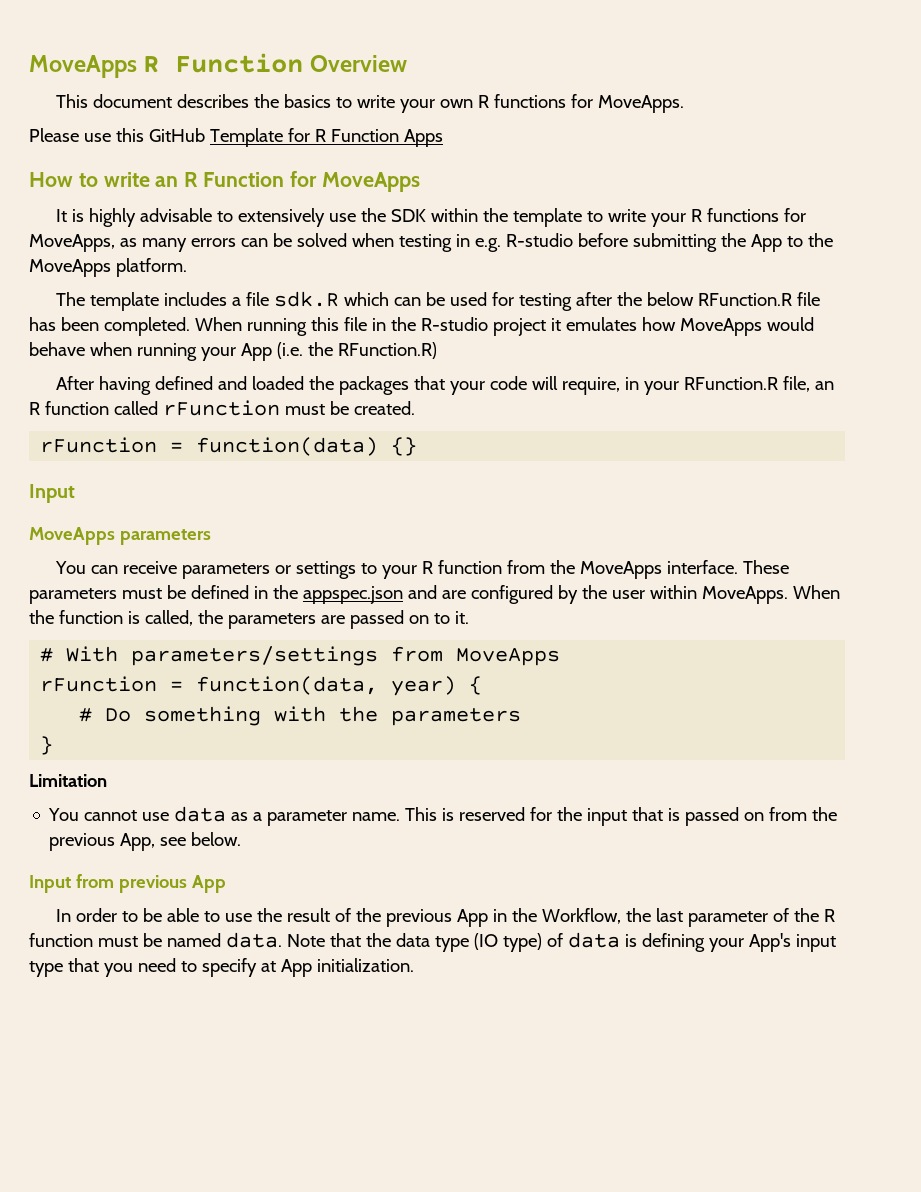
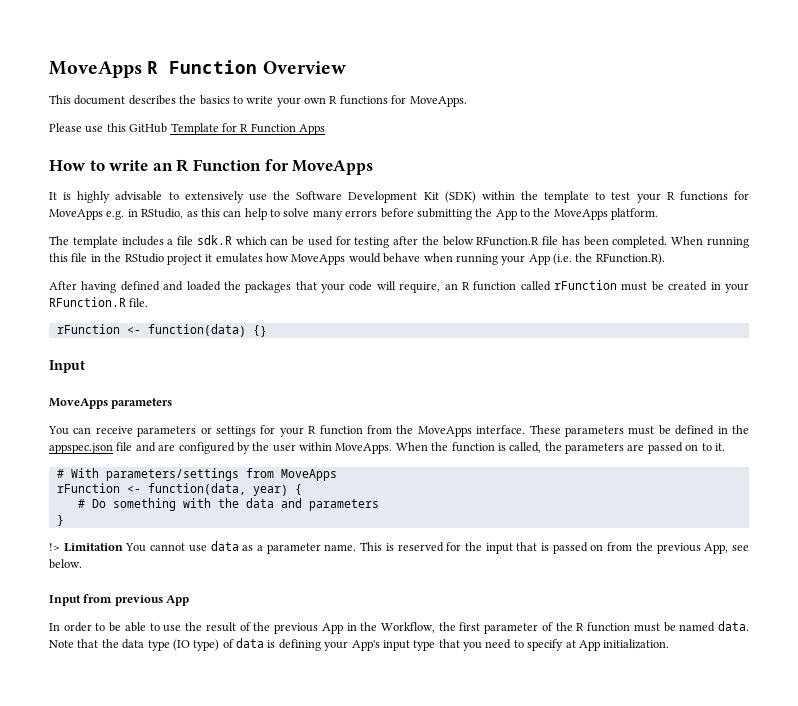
[391,209,427,222] SDK -> [296,191,476,203] Software Development Kit (SDK)
[608,209,647,222] write -> [611,192,631,200] test
[29,233,573,252] MoveApps, as many errors can be solved when testing in e.g. R-studio -> [49,208,378,220] MoveApps e.g. in RStudio, as this can help to solve many errors
[420,317,488,331] R-studio -> [124,253,164,263] RStudio
[337,342,437,359] RFunction.R) -> [595,253,665,265] RFunction.R).
[625,376,811,395] in your RFunction.R file, -> (441, 287) none
[353,401,415,415] [40,437,184,453] created. // rFunction = -> [668,281,750,293] [49,297,149,307] [56,324,141,334] created in your RFunction.R file. // rFunction <-
[361,563,378,574] to -> [260,425,276,434] for
(403, 595) none -> [116,442,133,451] file
[170,681,184,691] = -> [126,486,141,493] <-
(379, 714) none -> [245,498,302,508] data and
(54, 745) none -> [49,543,60,551] !>
(107, 780) // -> (123, 547) none
[656,908,684,922] last -> [459,622,481,631] first

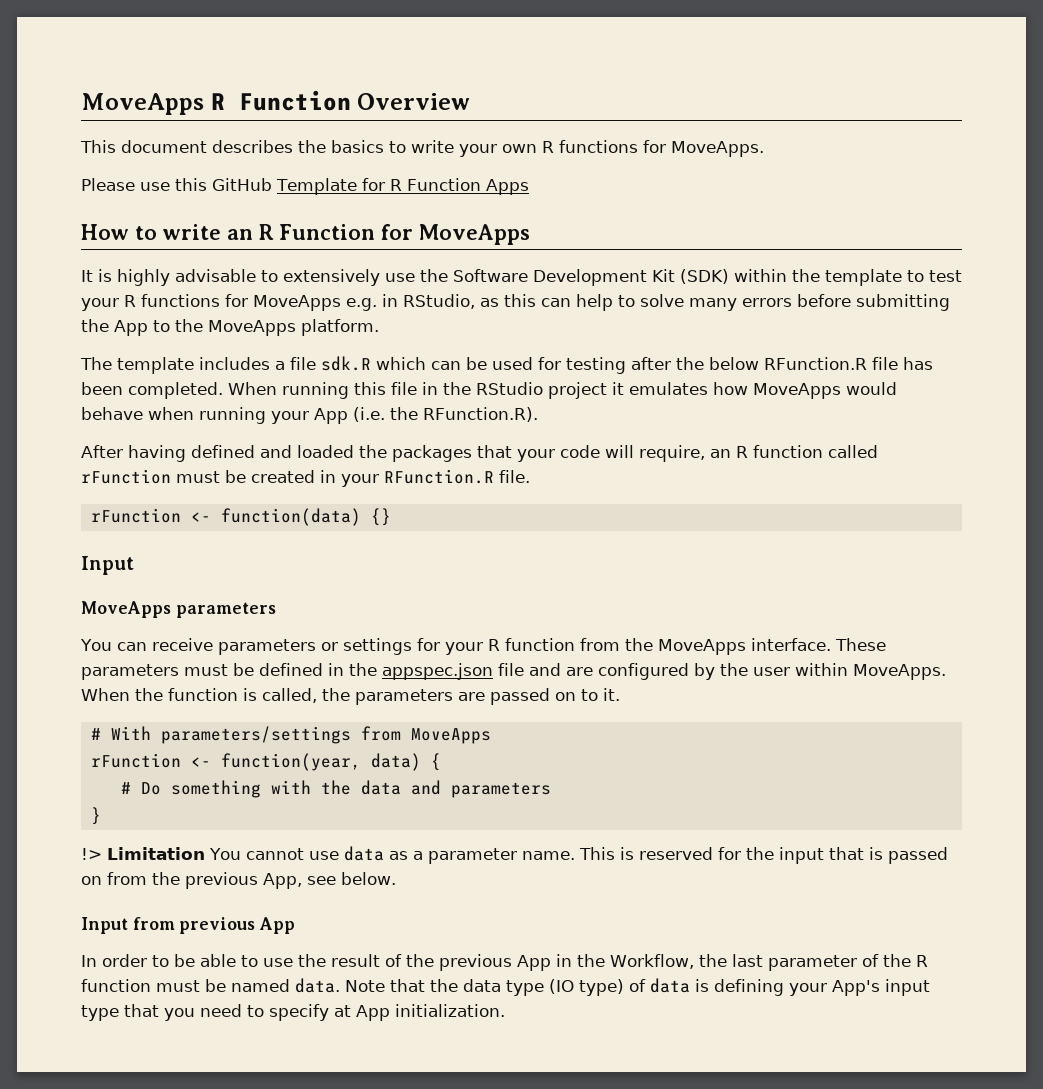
[147,483,288,496] function(data, year) -> [220,753,421,771] function(year, data)
[459,622,481,631] first -> [731,954,763,967] last

